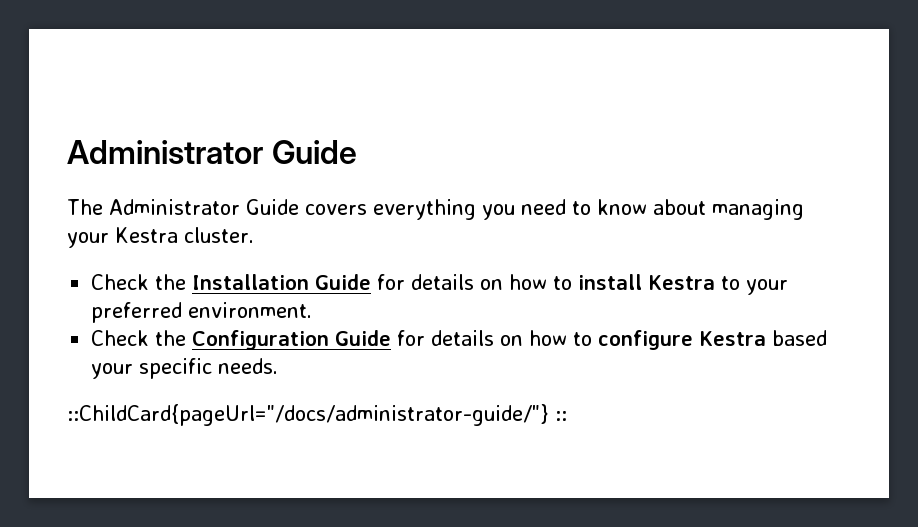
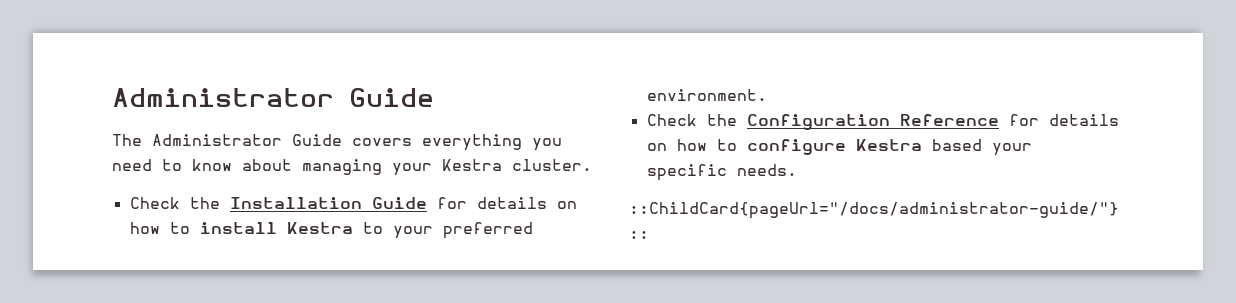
[335,330,392,346] Guide -> [899,114,999,126] Reference

